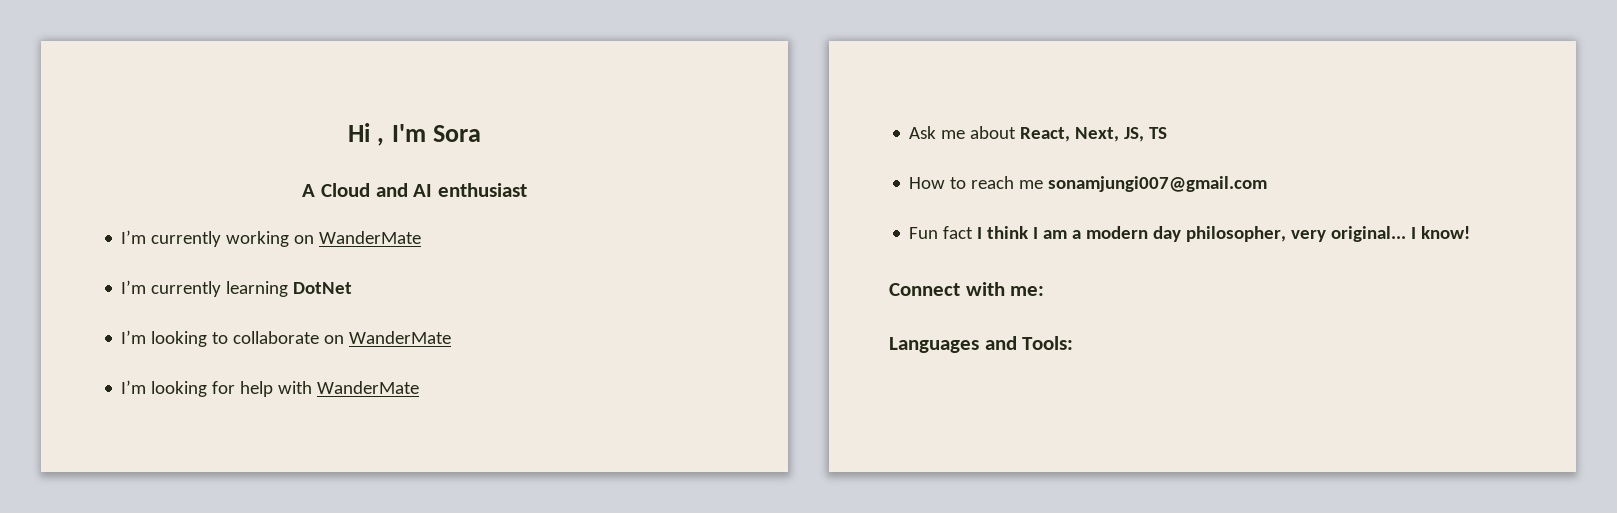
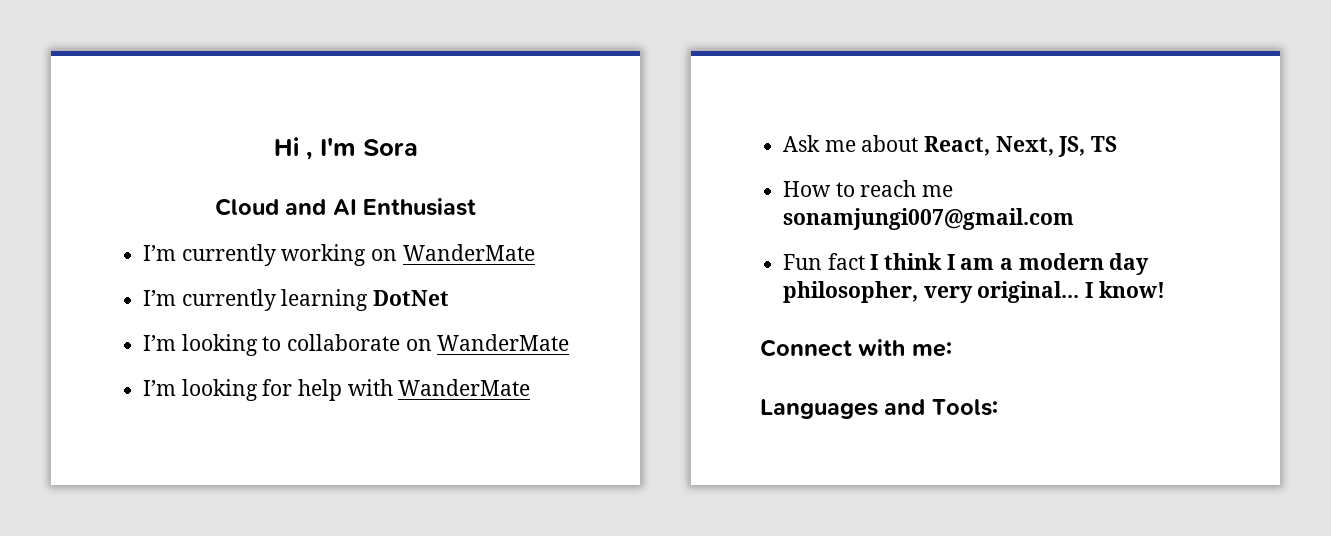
[302,184,316,197] A -> (418, 147) none
[437,183,527,197] enthusiast -> [363,198,477,216] Enthusiast

